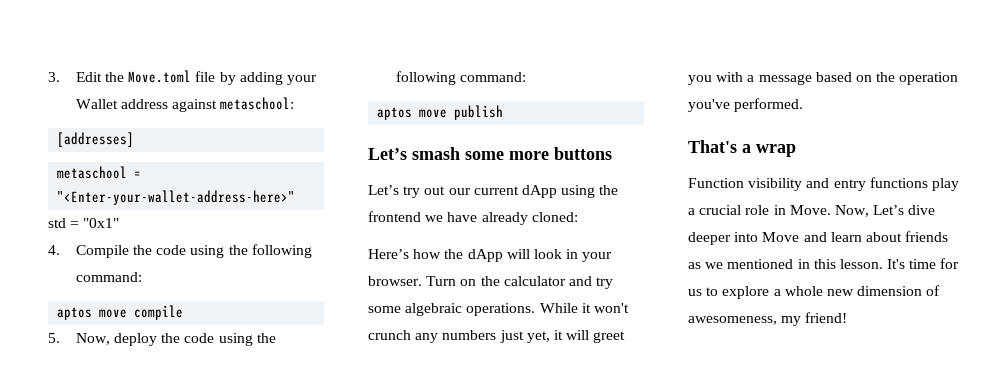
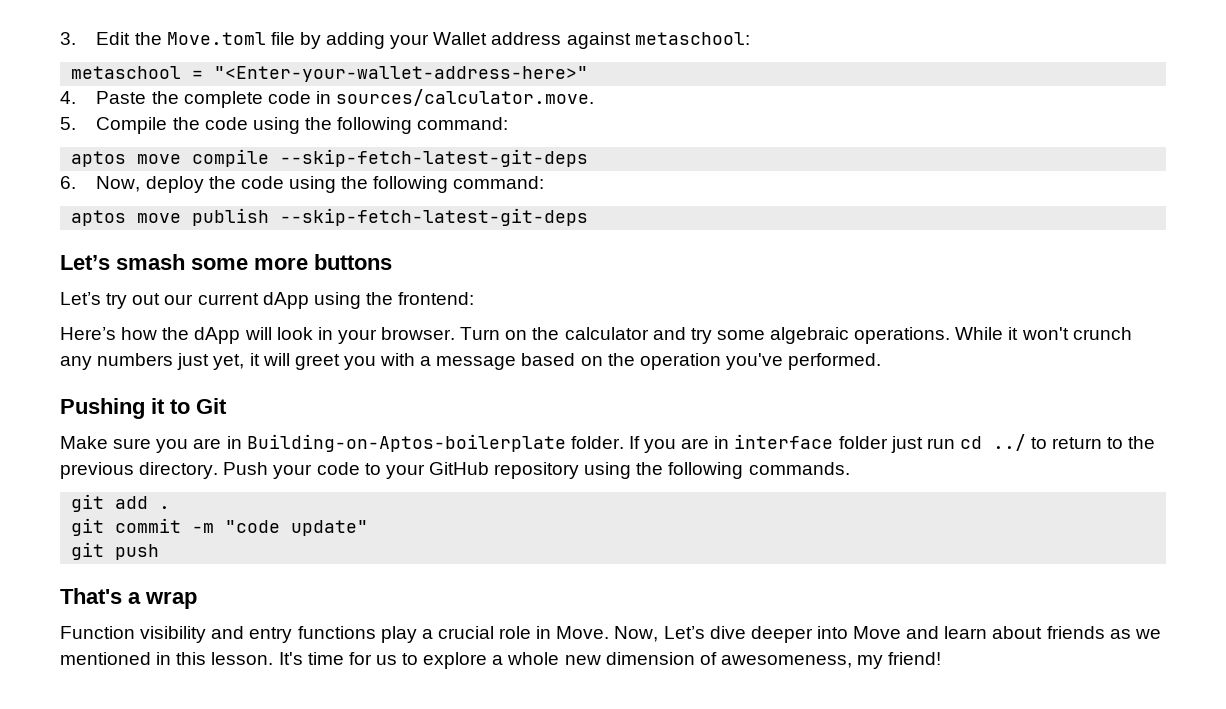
[57,132,135,147] // [addresses] -> (750, 38) none
[48,218,120,228] [48,245,60,255] std = "0x1" // 4. -> [60,89,595,108] [60,117,76,130] 4. Paste the complete code in sources/calculator.move. // 5.
[48,333,60,343] // 5. -> [280,149,589,167] [60,176,76,189] --skip-fetch-latest-git-deps // 6.
(504, 112) none -> [280,208,589,226] --skip-fetch-latest-git-deps
[368,211,578,225] frontend we have already cloned: -> [398,292,475,305] frontend:
(804, 105) none -> [60,398,227,419] [60,434,1156,453] [60,462,850,479] [71,494,171,512] [71,518,369,536] [71,542,160,560] // Pushing it to Git // Make sure you are in Building-on-Aptos-boilerplate folder. If you are in interface folder just run cd ../ to return to the previous directory. Push your code to your GitHub repository using the following commands. // git add . // git commit -m "code update" // git push

